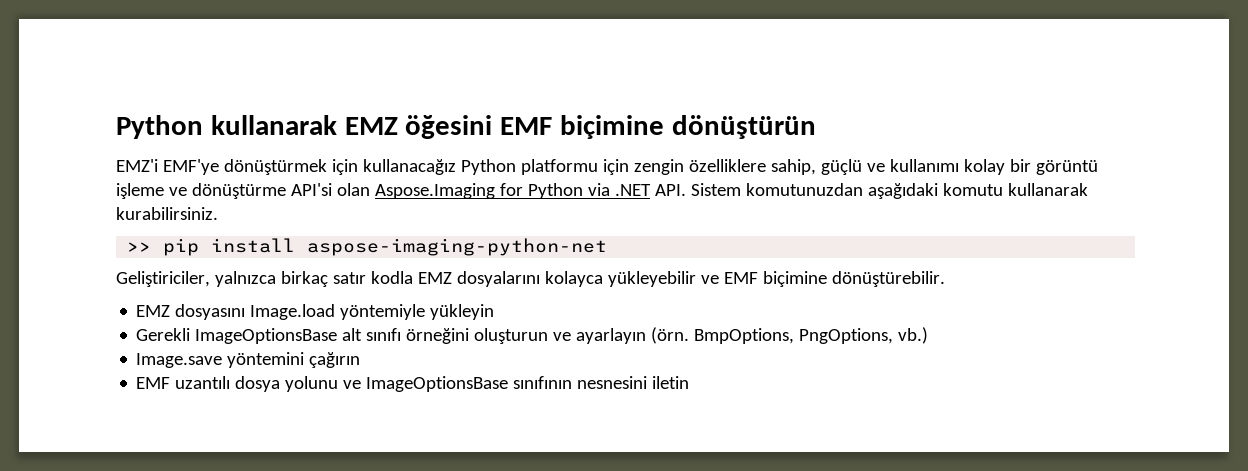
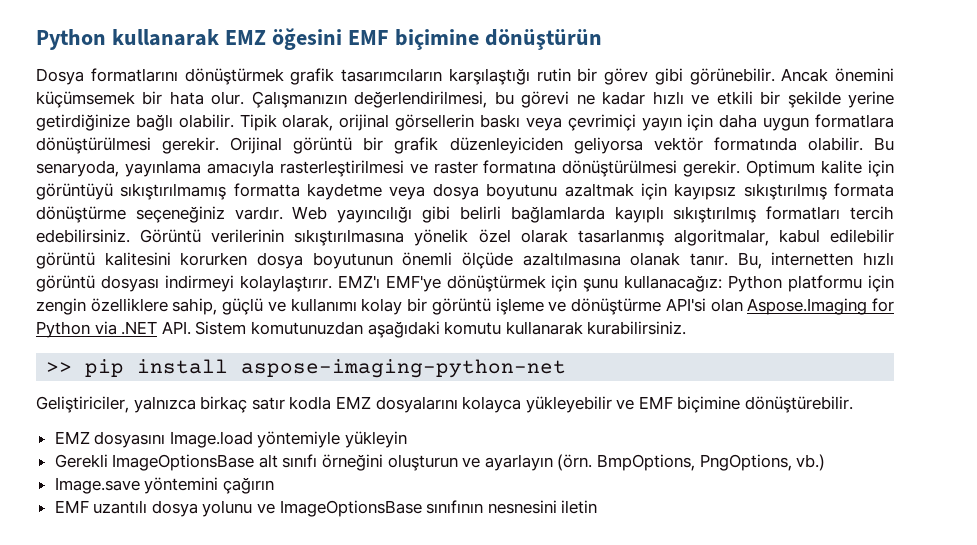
[116,159,158,172] EMZ'i -> [36,68,894,85] [36,91,895,108] [36,114,895,131] [36,137,895,154] [36,160,894,177] [36,183,895,200] [36,206,895,223] [36,229,894,246] [36,252,894,269] [36,275,380,292] Dosya formatlarını dönüştürmek grafik tasarımcıların karşılaştığı rutin bir görev gibi görünebilir. Ancak önemini küçümsemek bir hata olur. Çalışmanızın değerlendirilmesi, bu görevi ne kadar hızlı ve etkili bir şekilde yerine getirdiğinize bağlı olabilir. Tipik olarak, orijinal görsellerin baskı veya çevrimiçi yayın için daha uygun formatlara dönüştürülmesi gerekir. Orijinal görüntü bir grafik düzenleyiciden geliyorsa vektör formatında olabilir. Bu senaryoda, yayınlama amacıyla rasterleştirilmesi ve raster formatına dönüştürülmesi gerekir. Optimum kalite için görüntüyü sıkıştırılmamış formatta kaydetme veya dosya boyutunu azaltmak için kayıpsız sıkıştırılmış formata dönüştürme seçeneğiniz vardır. Web yayıncılığı gibi belirli bağlamlarda kayıplı sıkıştırılmış formatları tercih edebilirsiniz. Görüntü verilerinin sıkıştırılmasına yönelik özel olarak tasarlanmış algoritmalar, kabul edilebilir görüntü kalitesini korurken dosya boyutunun önemli ölçüde azaltılmasına olanak tanır. Bu, internetten hızlı görüntü dosyası indirmeyi kolaylaştırır. EMZ'ı
[362,159,456,175] kullanacağız -> [583,275,723,292] şunu kullanacağız:

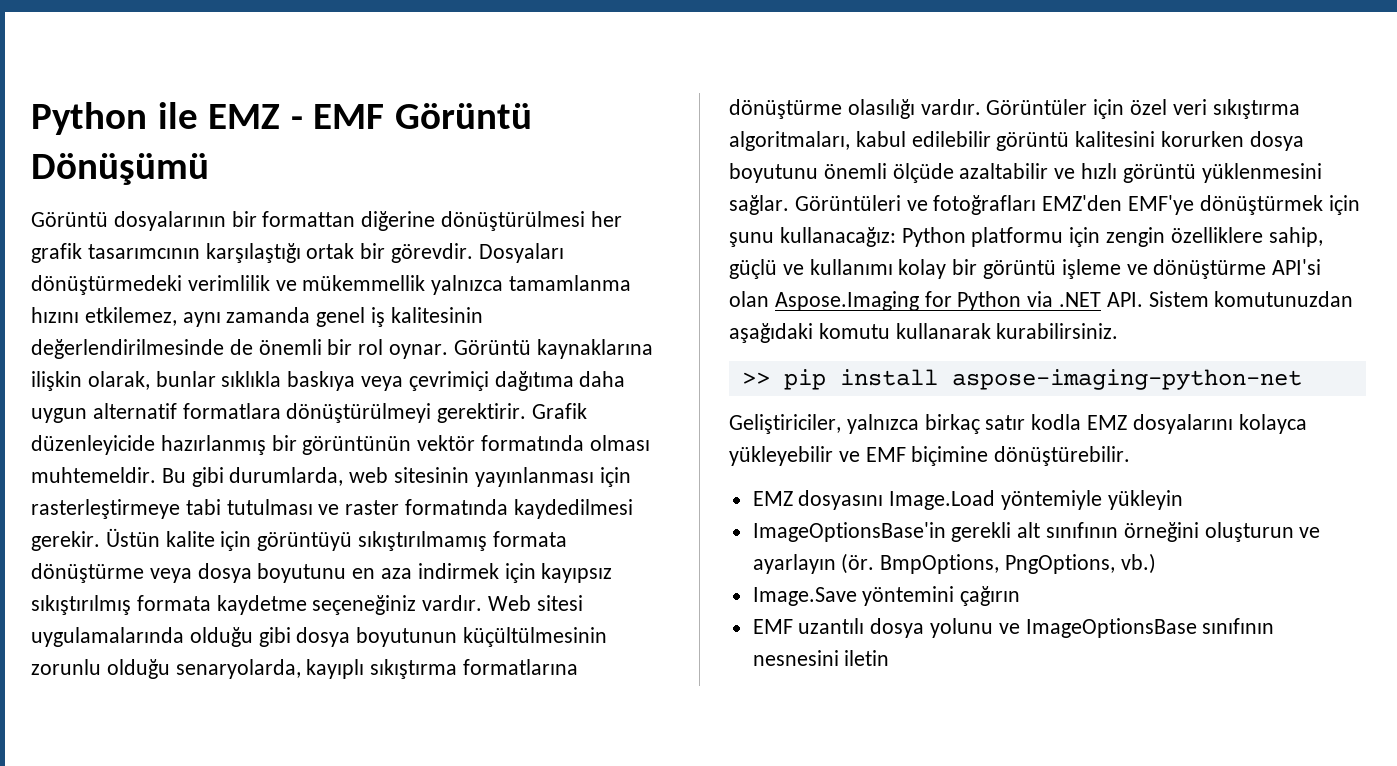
[36,28,602,50] [36,68,894,85] [36,91,895,108] [36,114,895,131] [36,137,895,154] [36,160,816,177] Python kullanarak EMZ öğesini EMF biçimine dönüştürün // Dosya formatlarını dönüştürmek grafik tasarımcıların karşılaştığı rutin bir görev gibi görünebilir. Ancak önemini küçümsemek bir hata olur. Çalışmanızın değerlendirilmesi, bu görevi ne kadar hızlı ve etkili bir şekilde yerine getirdiğinize bağlı olabilir. Tipik olarak, orijinal görsellerin baskı veya çevrimiçi yayın için daha uygun formatlara dönüştürülmesi gerekir. Orijinal görüntü bir grafik düzenleyiciden geliyorsa vektör formatında olabilir. Bu senaryoda, yayınlama amacıyla rasterleştirilmesi ve raster formatına dönüştürülmesi gerekir. Optimum -> [31,102,532,135] [31,153,209,185] [31,211,622,231] [31,243,564,263] [31,275,632,295] [31,307,483,327] [31,339,653,359] [31,371,626,391] [31,403,588,423] [31,435,650,455] [31,467,631,487] [31,499,633,519] [31,528,160,551] Python ile EMZ - EMF Görüntü Dönüşümü // Görüntü dosyalarının bir formattan diğerine dönüştürülmesi her grafik tasarımcının karşılaştığı ortak bir görevdir. Dosyaları dönüştürmedeki verimlilik ve mükemmellik yalnızca tamamlanma hızını etkilemez, aynı zamanda genel iş kalitesinin değerlendirilmesinde de önemli bir rol oynar. Görüntü kaynaklarına ilişkin olarak, bunlar sıklıkla baskıya veya çevrimiçi dağıtıma daha uygun alternatif formatlara dönüştürülmeyi gerektirir. Grafik düzenleyicide hazırlanmış bir görüntünün vektör formatında olması muhtemeldir. Bu gibi durumlarda, web sitesinin yayınlanması için rasterleştirmeye tabi tutulması ve raster formatında kaydedilmesi gerekir. Üstün
[233,183,383,200] formatta kaydetme -> [492,531,567,547] [31,563,144,583] formata dönüştürme
[564,183,634,197] azaltmak -> [352,563,499,579] en aza indirmek
[36,206,126,223] dönüştürme -> [216,595,307,615] kaydetme
[337,206,895,223] [36,229,769,246] yayıncılığı gibi belirli bağlamlarda kayıplı sıkıştırılmış formatları tercih edebilirsiniz. Görüntü verilerinin sıkıştırılmasına yönelik özel olarak tasarlanmış algoritmalar, -> [536,595,583,611] [31,627,608,647] [31,659,579,679] [729,99,1300,119] [729,131,850,151] sitesi uygulamalarında olduğu gibi dosya boyutunun küçültülmesinin zorunlu olduğu senaryolarda, kayıplı sıkıştırma formatlarına dönüştürme olasılığı vardır. Görüntüler için özel veri sıkıştırma algoritmaları,
[312,252,393,269] boyutunun -> [729,163,818,183] boyutunu
[522,252,894,269] [36,275,380,292] azaltılmasına olanak tanır. Bu, internetten hızlı görüntü dosyası indirmeyi kolaylaştırır. EMZ'ı -> [959,163,1322,183] [729,195,1123,215] azaltabilir ve hızlı görüntü yüklenmesini sağlar. Görüntüleri ve fotoğrafları EMZ'den
[169,431,253,448] Image.load -> [889,490,996,510] Image.Load
[54,454,318,471] Gerekli ImageOptionsBase alt sınıfı -> [752,522,1119,542] ImageOptionsBase'in gerekli alt sınıfının
[557,454,593,471] (örn. -> [841,553,875,574] (ör.
[54,477,140,494] Image.save -> [752,587,857,606] Image.Save

